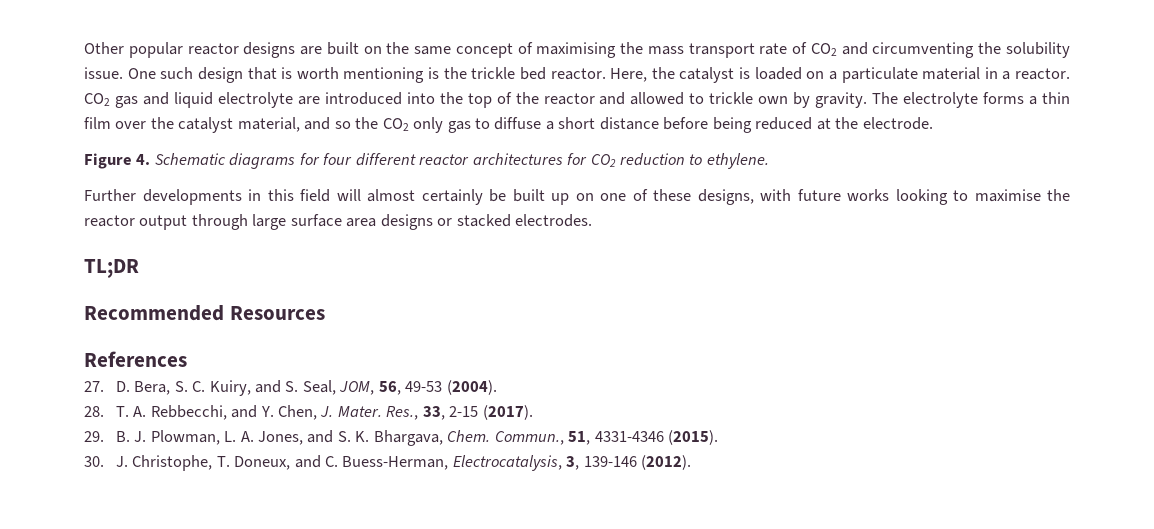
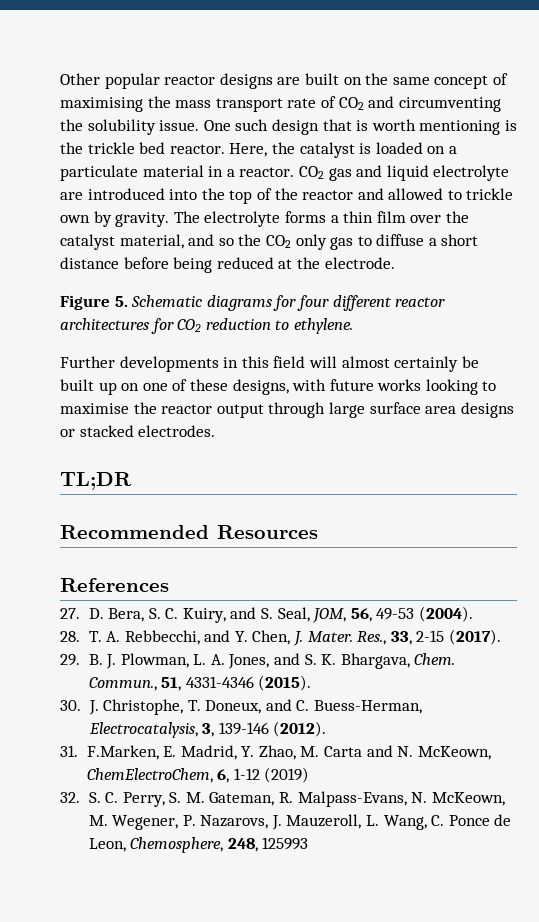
[136,154,151,165] 4. -> [114,296,128,307] 5.
(692, 462) none -> [60,745,491,760] [86,767,310,783] [60,791,505,807] [88,814,512,830] [88,837,309,853] // 31. F.Marken, E. Madrid, Y. Zhao, M. Carta and N. McKeown, ChemElectroChem, 6, 1-12 (2019) // 32. S. C. Perry, S. M. Gateman, R. Malpass-Evans, N. McKeown, M. Wegener, P. Nazarovs, J. Mauzeroll, L. Wang, C. Ponce de Leon, Chemosphere, 248, 125993

